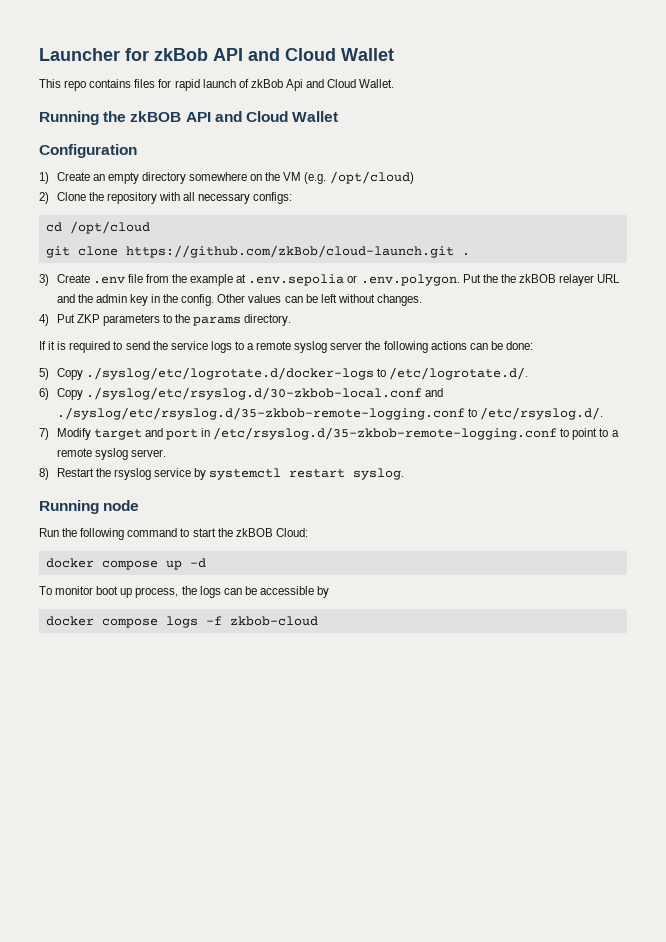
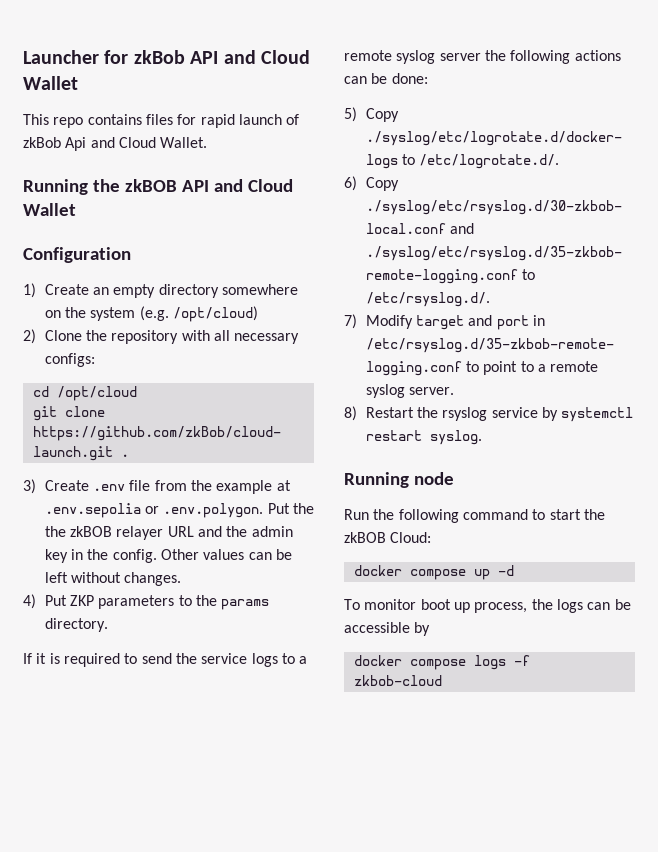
[283,172,302,181] VM -> [90,307,136,321] system

